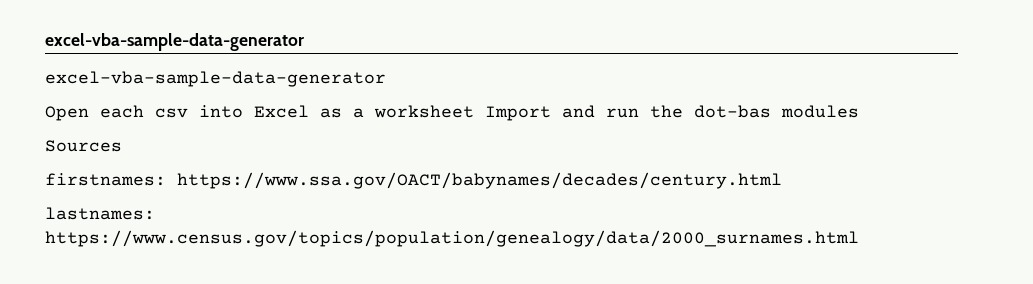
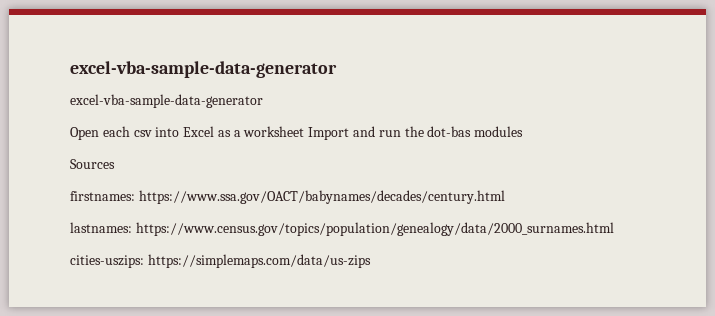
(859, 238) none -> [70,254,371,268] // cities-uszips: https://simplemaps.com/data/us-zips

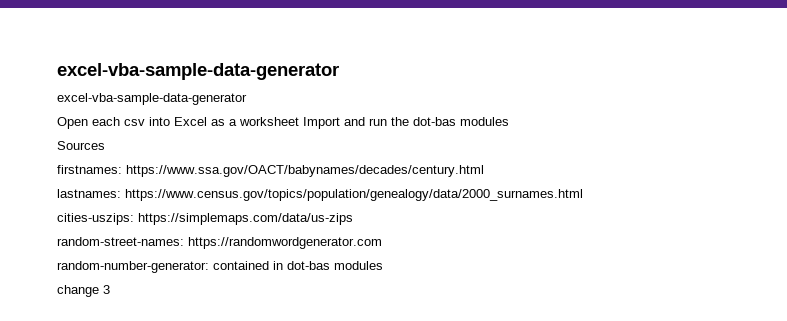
(371, 261) none -> [57,237,382,249] [57,261,383,273] [57,285,110,297] // random-street-names: https://randomwordgenerator.com // random-number-generator: contained in dot-bas modules // change 3

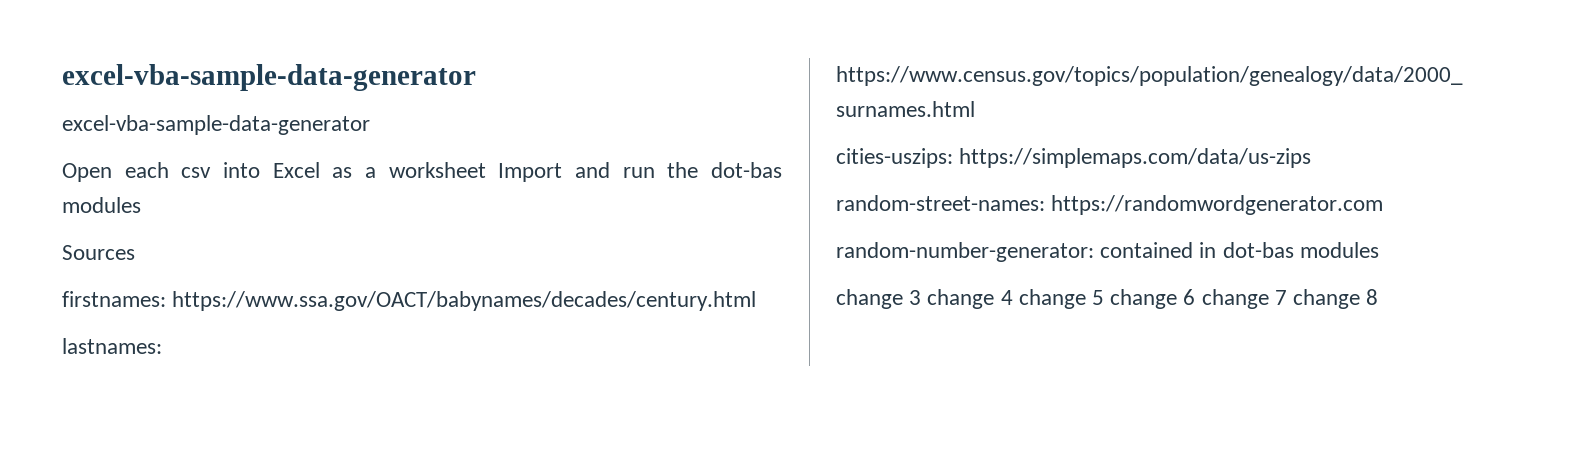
(110, 289) none -> [927,289,1379,309] change 4 change 5 change 6 change 7 change 8

